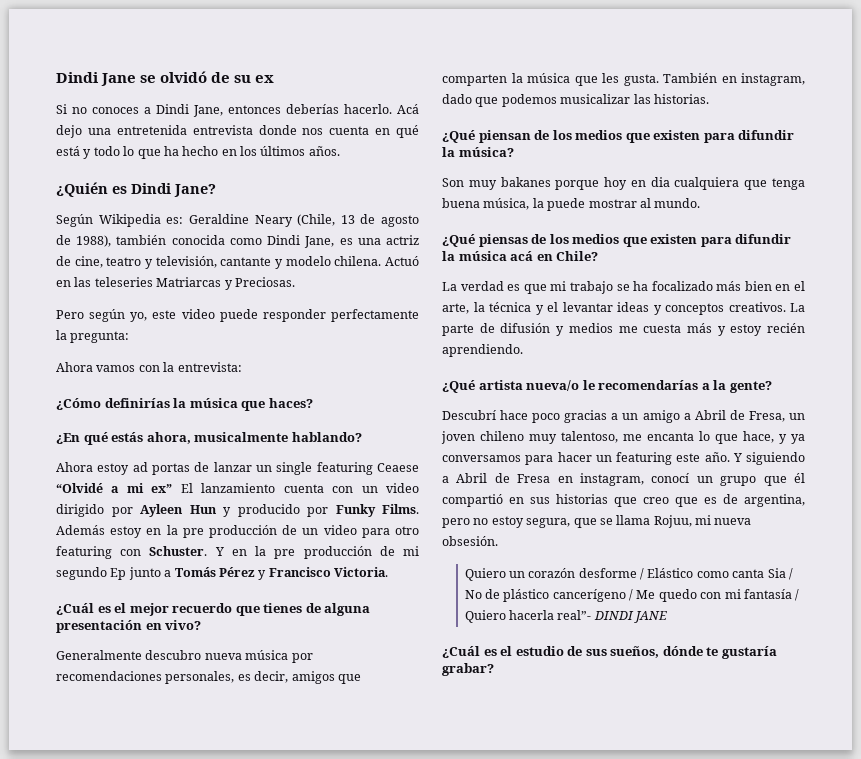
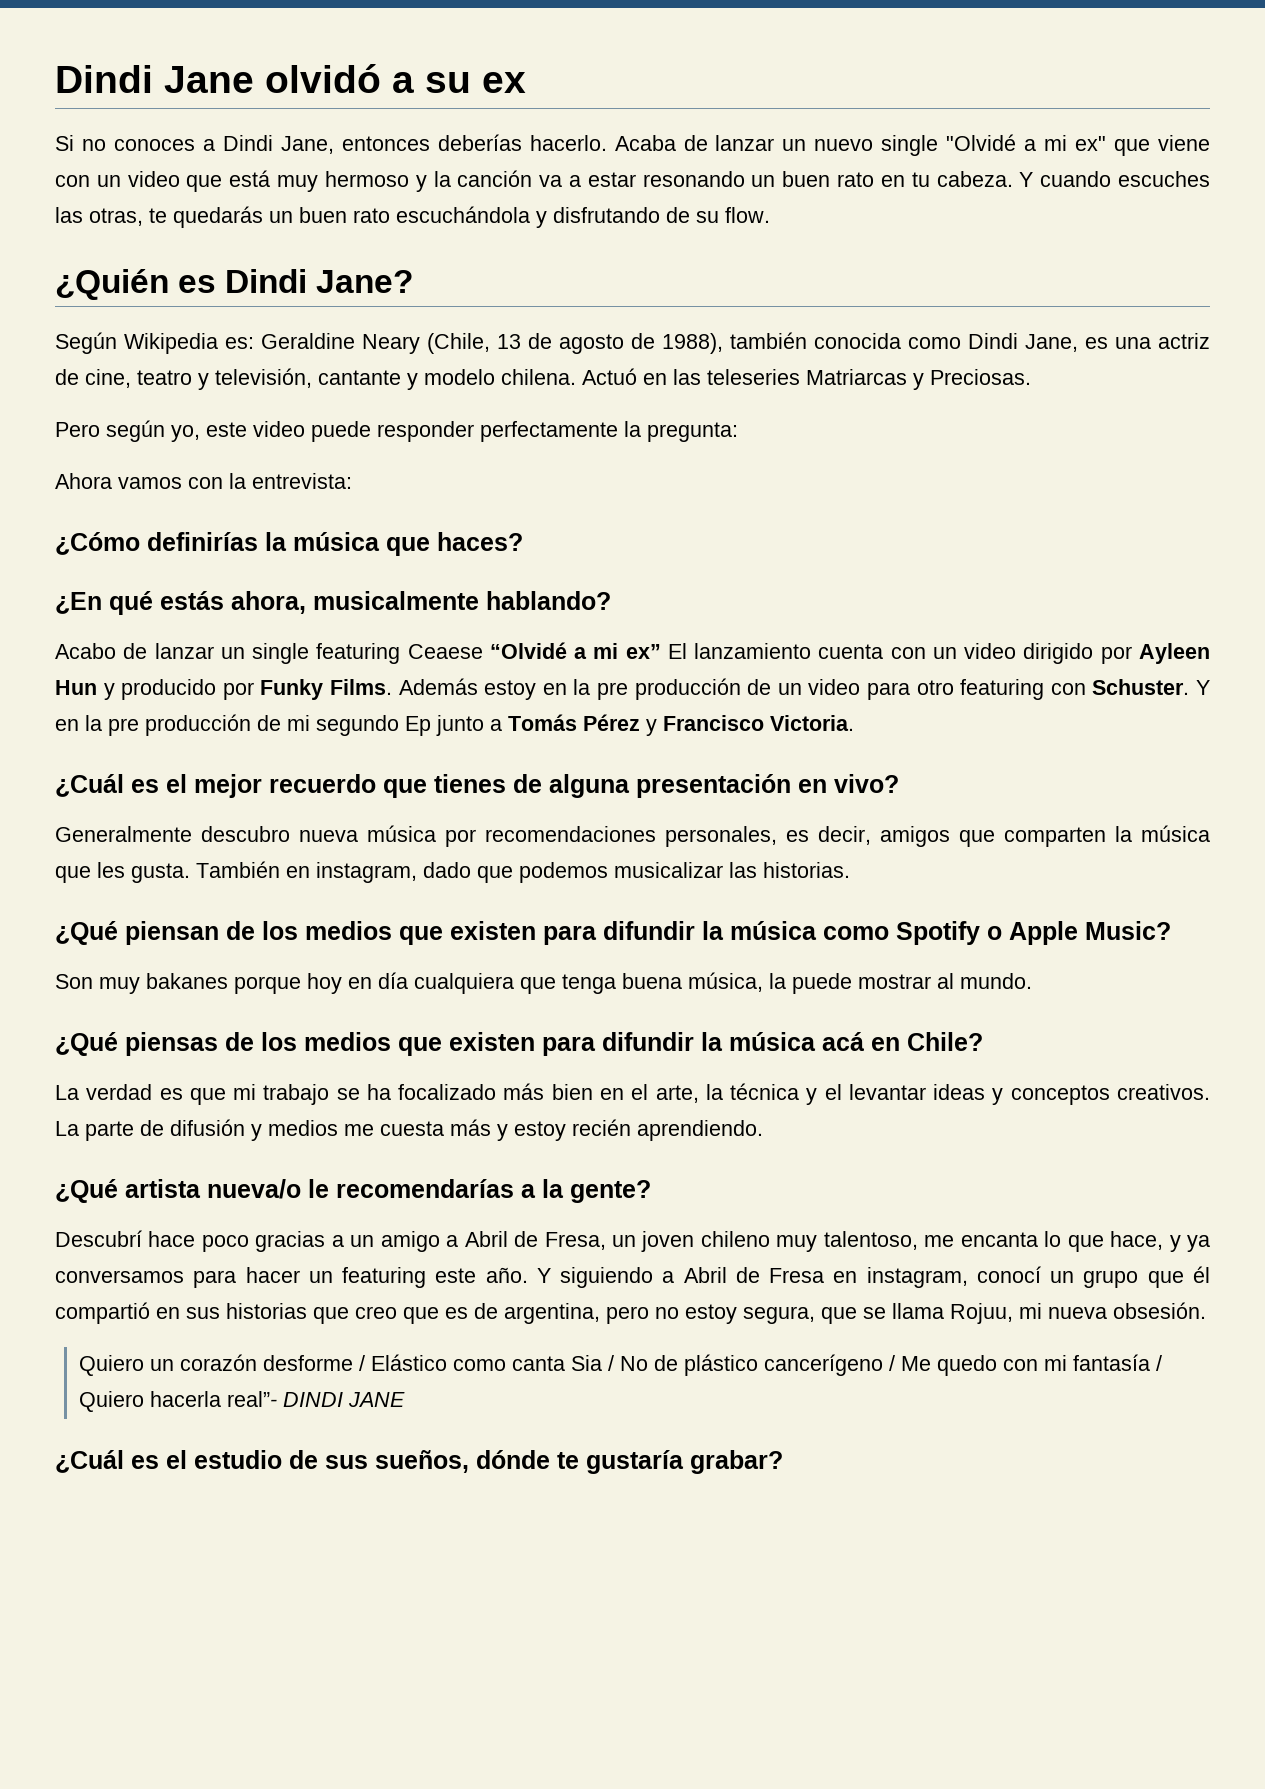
[140,71,231,83] se olvidó de -> [265,64,414,93] olvidó a
[397,104,419,114] [56,125,419,138] [56,146,340,159] Acá dejo una entretenida entrevista donde nos cuenta en qué está y todo lo que ha hecho en los últimos años. -> [614,134,1211,156] [55,170,1211,192] [55,206,770,228] Acaba de lanzar un nuevo single "Olvidé a mi ex" que viene con un video que está muy hermoso y la canción va a estar resonando un buen rato en tu cabeza. Y cuando escuches las otras, te quedarás un buen rato escuchándola y disfrutando de su flow.
[56,462,190,475] Ahora estoy ad portas -> [55,643,116,659] Acabo
[458,147,514,157] música? -> [730,921,1171,945] música como Spotify o Apple Music?
[650,177,670,187] dia -> [378,972,408,989] día

